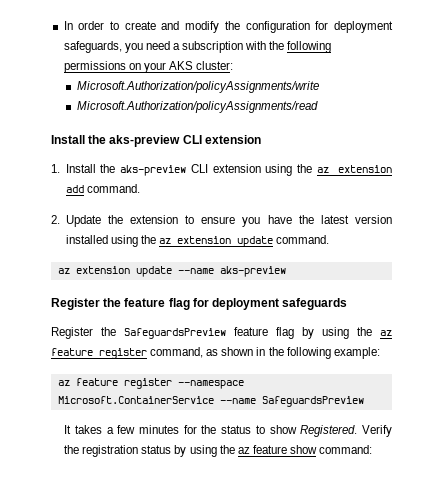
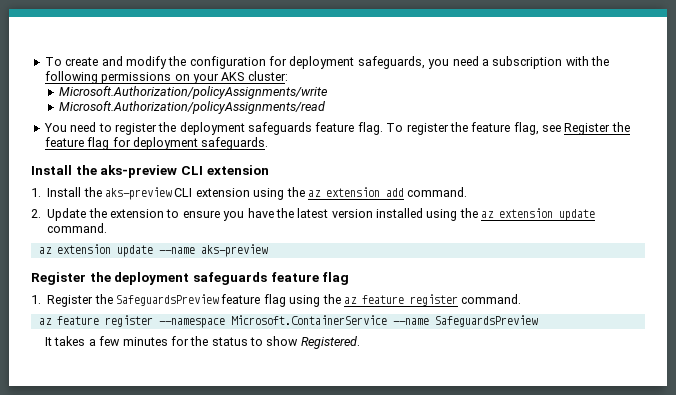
[63,21,120,30] In order to -> [44,57,62,66] To
(318, 107) none -> [43,122,630,135] [44,137,269,150] // You need to register the deployment safeguards feature flag. To register the feature flag, see Register the feature flag for deployment safeguards.
[124,298,348,310] feature flag for deployment safeguards // -> [114,272,350,285] [31,295,41,304] deployment safeguards feature flag // 1.
[302,327,314,339] by -> (286, 300) none
[150,347,380,359] command, as shown in the following example: -> [461,294,522,304] command.
[362,425,392,437] [64,445,373,457] Verify the registration status by using the az feature show command: -> (360, 342) none

